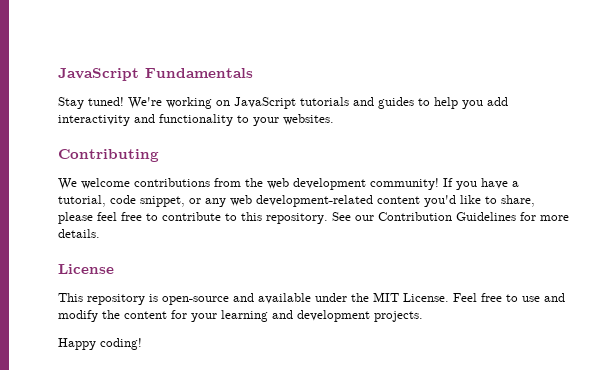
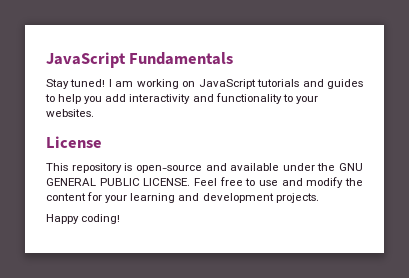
[128,97,162,109] We're -> [108,79,134,87] I am
[58,149,159,162] [58,178,519,190] [58,195,535,207] [58,212,569,224] [58,229,100,238] // Contributing // We welcome contributions from the web development community! If you have a tutorial, code snippet, or any web development-related content you'd like to share, please feel free to contribute to this repository. See our Contribution Guidelines for more details. -> (94, 113) none
[373,292,449,302] MIT License. -> [339,163,363,171] [46,178,191,186] GNU GENERAL PUBLIC LICENSE.

